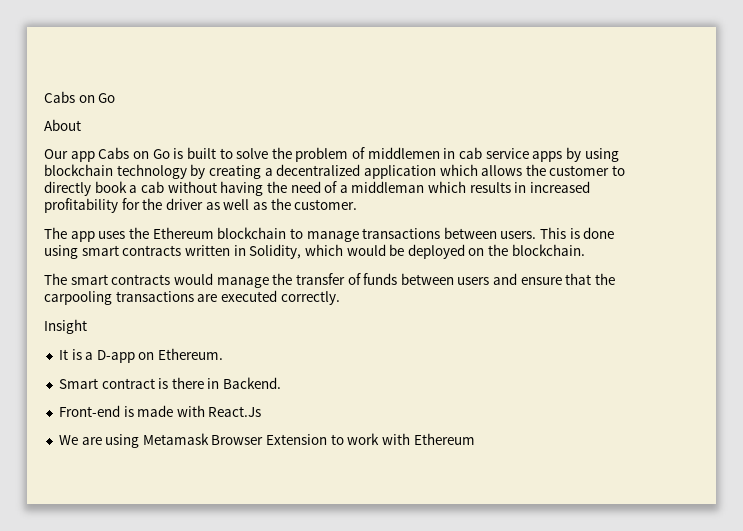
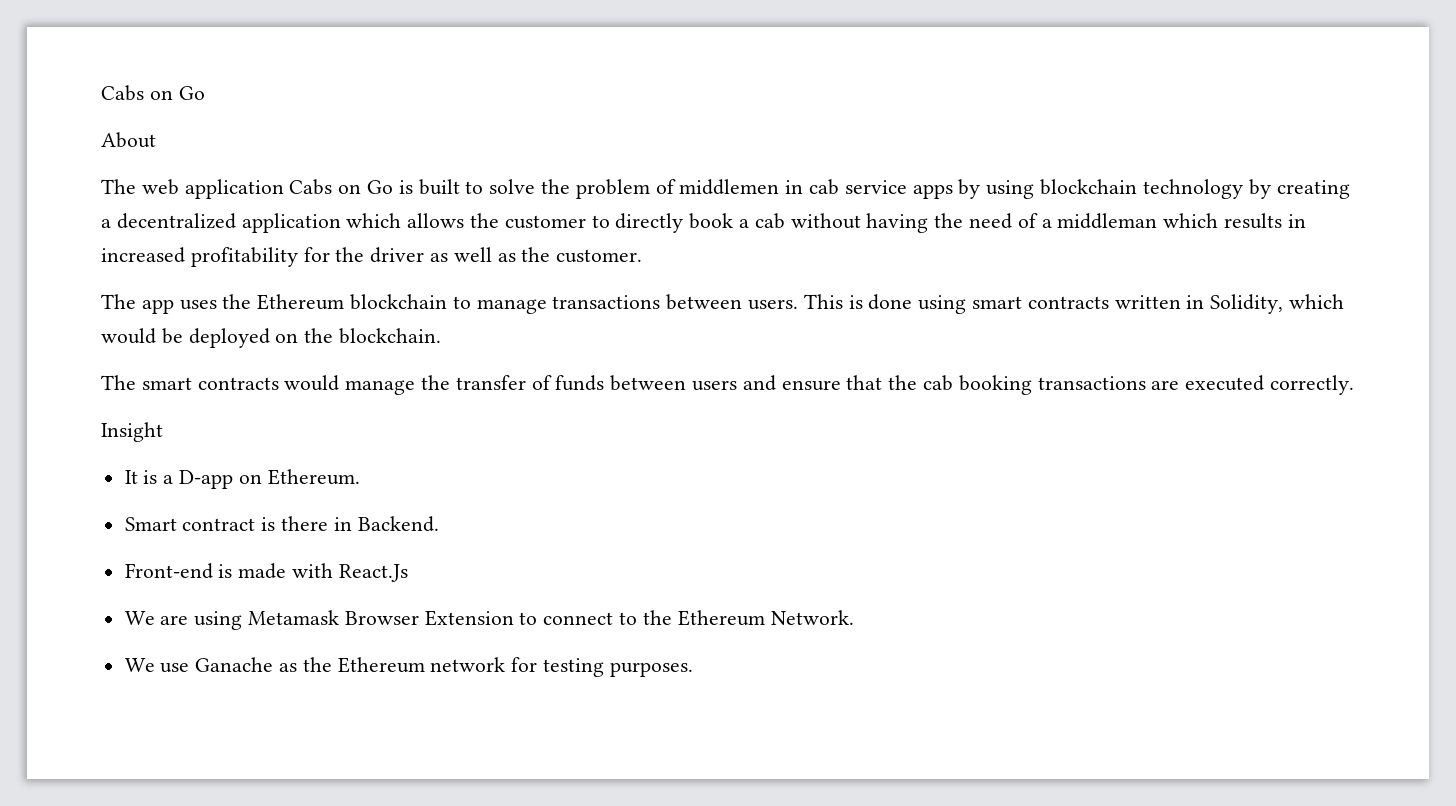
[44,149,95,162] Our app -> [101,179,284,199] The web application
[44,291,112,305] carpooling -> [923,375,1032,395] cab booking
[347,433,475,445] work with Ethereum -> [543,610,854,626] [124,657,693,677] connect to the Ethereum Network. // We use Ganache as the Ethereum network for testing purposes.

